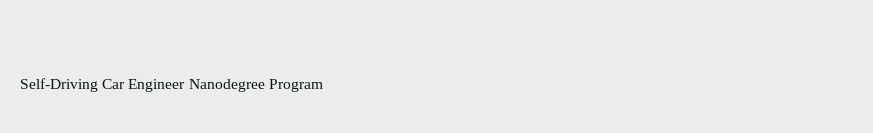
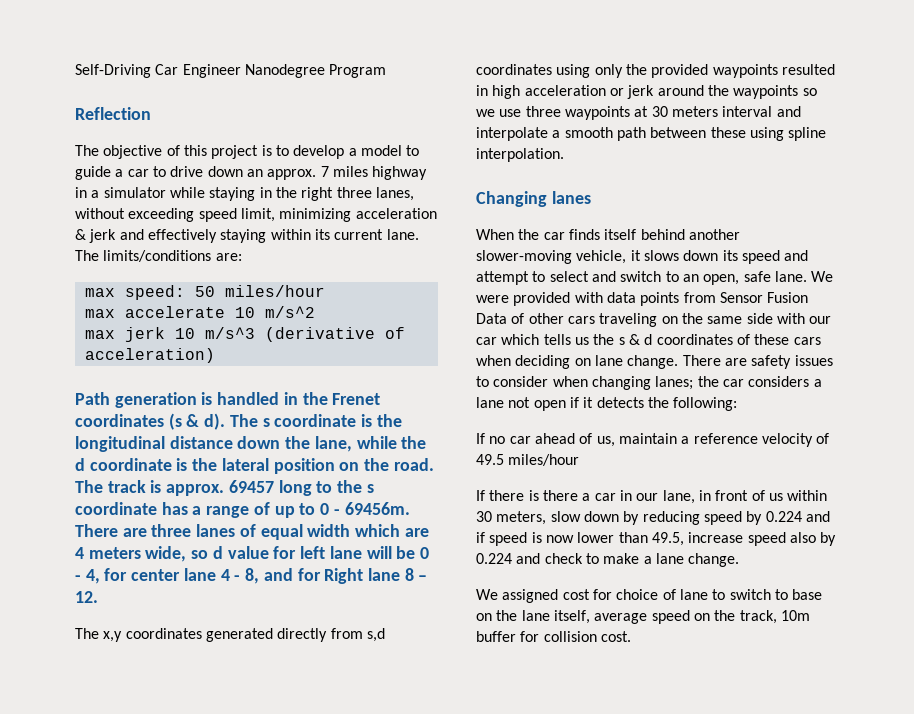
(323, 85) none -> [75,107,151,120] [75,145,420,159] [75,166,428,180] [75,187,414,201] [75,208,437,222] [75,229,419,243] [75,250,242,262] [84,285,325,300] [84,306,315,318] [84,327,405,342] [84,348,215,363] [75,392,381,408] [75,413,402,430] [75,436,427,452] [75,458,434,474] [75,480,374,496] [75,502,410,518] [75,524,429,540] [75,546,429,562] [75,568,428,584] [75,591,98,603] [75,628,385,642] [476,64,835,78] [476,85,817,99] [476,106,801,120] [476,127,827,141] [476,148,564,162] [476,191,591,207] [476,229,740,240] [476,250,809,264] [476,271,834,285] [476,292,809,306] [476,313,832,327] [476,334,821,345] [476,355,833,369] [476,376,822,390] [476,397,738,411] [476,433,830,447] [476,454,580,466] [476,490,828,504] [476,511,830,525] [476,532,837,546] [476,553,740,567] [476,589,823,603] [476,610,810,624] [476,631,631,642] // Reflection // The objective of this project is to develop a model to guide a car to drive down an approx. 7 miles highway in a simulator while staying in the right three lanes, without exceeding speed limit, minimizing acceleration & jerk and effectively staying within its current lane. The limits/conditions are: // max speed: 50 miles/hour // max accelerate 10 m/s^2 // max jerk 10 m/s^3 (derivative of acceleration) // Path generation is handled in the Frenet coordinates (s & d). The s coordinate is the longitudinal distance down the lane, while the d coordinate is the lateral position on the road. The track is approx. 69457 long to the s coordinate has a range of up to 0 - 69456m. There are three lanes of equal width which are 4 meters wide, so d value for left lane will be 0 - 4, for center lane 4 - 8, and for Right lane 8 – 12. // The x,y coordinates generated directly from s,d coordinates using only the provided waypoints resulted in high acceleration or jerk around the waypoints so we use three waypoints at 30 meters interval and interpolate a smooth path between these using spline interpolation. // Changing lanes // When the car finds itself behind another slower-moving vehicle, it slows down its speed and attempt to select and switch to an open, safe lane. We were provided with data points from Sensor Fusion Data of other cars traveling on the same side with our car which tells us the s & d coordinates of these cars when deciding on lane change. There are safety issues to consider when changing lanes; the car considers a lane not open if it detects the following: // If no car ahead of us, maintain a reference velocity of 49.5 miles/hour // If there is there a car in our lane, in front of us within 30 meters, slow down by reducing speed by 0.224 and if speed is now lower than 49.5, increase speed also by 0.224 and check to make a lane change. // We assigned cost for choice of lane to switch to base on the lane itself, average speed on the track, 10m buffer for collision cost.

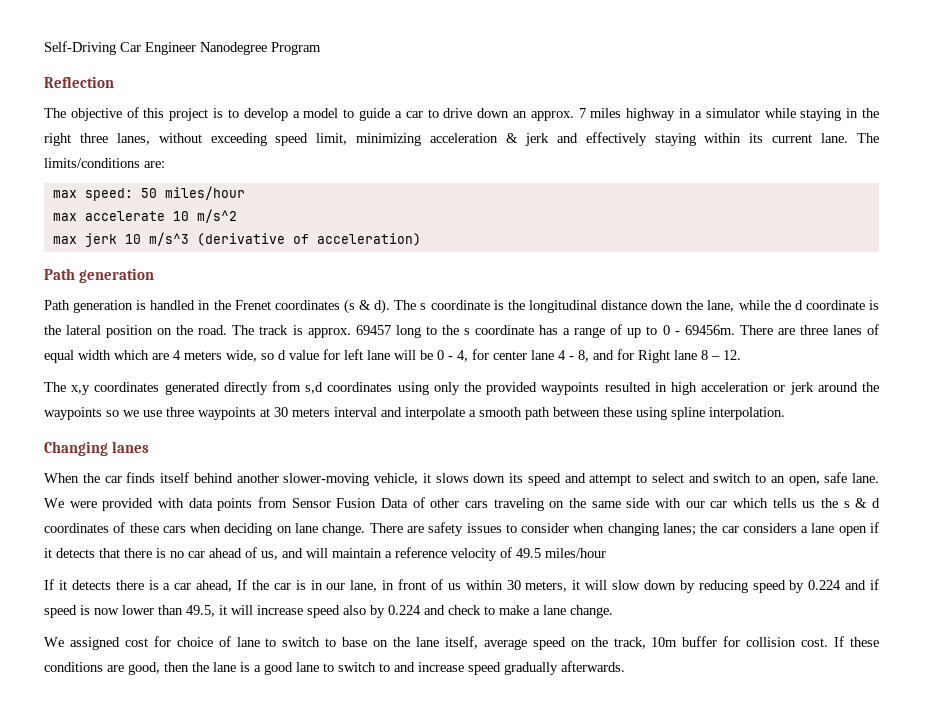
(197, 400) none -> [44,300,134,313] // Path generation
[508,397,531,408] not -> (835, 528) none
[647,397,738,411] [476,433,485,444] the following: // If -> [99,548,166,558] that there is
(615, 441) none -> [282,548,328,558] and will
[489,490,616,501] there is there a car -> [58,579,306,592] it detects there is a car ahead, If the car is
(547, 518) none -> [572,580,608,590] it will
(684, 539) none -> [219,605,253,615] it will
(631, 636) none -> [834,636,879,647] [44,661,625,675] If these conditions are good, then the lane is a good lane to switch to and increase speed gradually afterwards.

